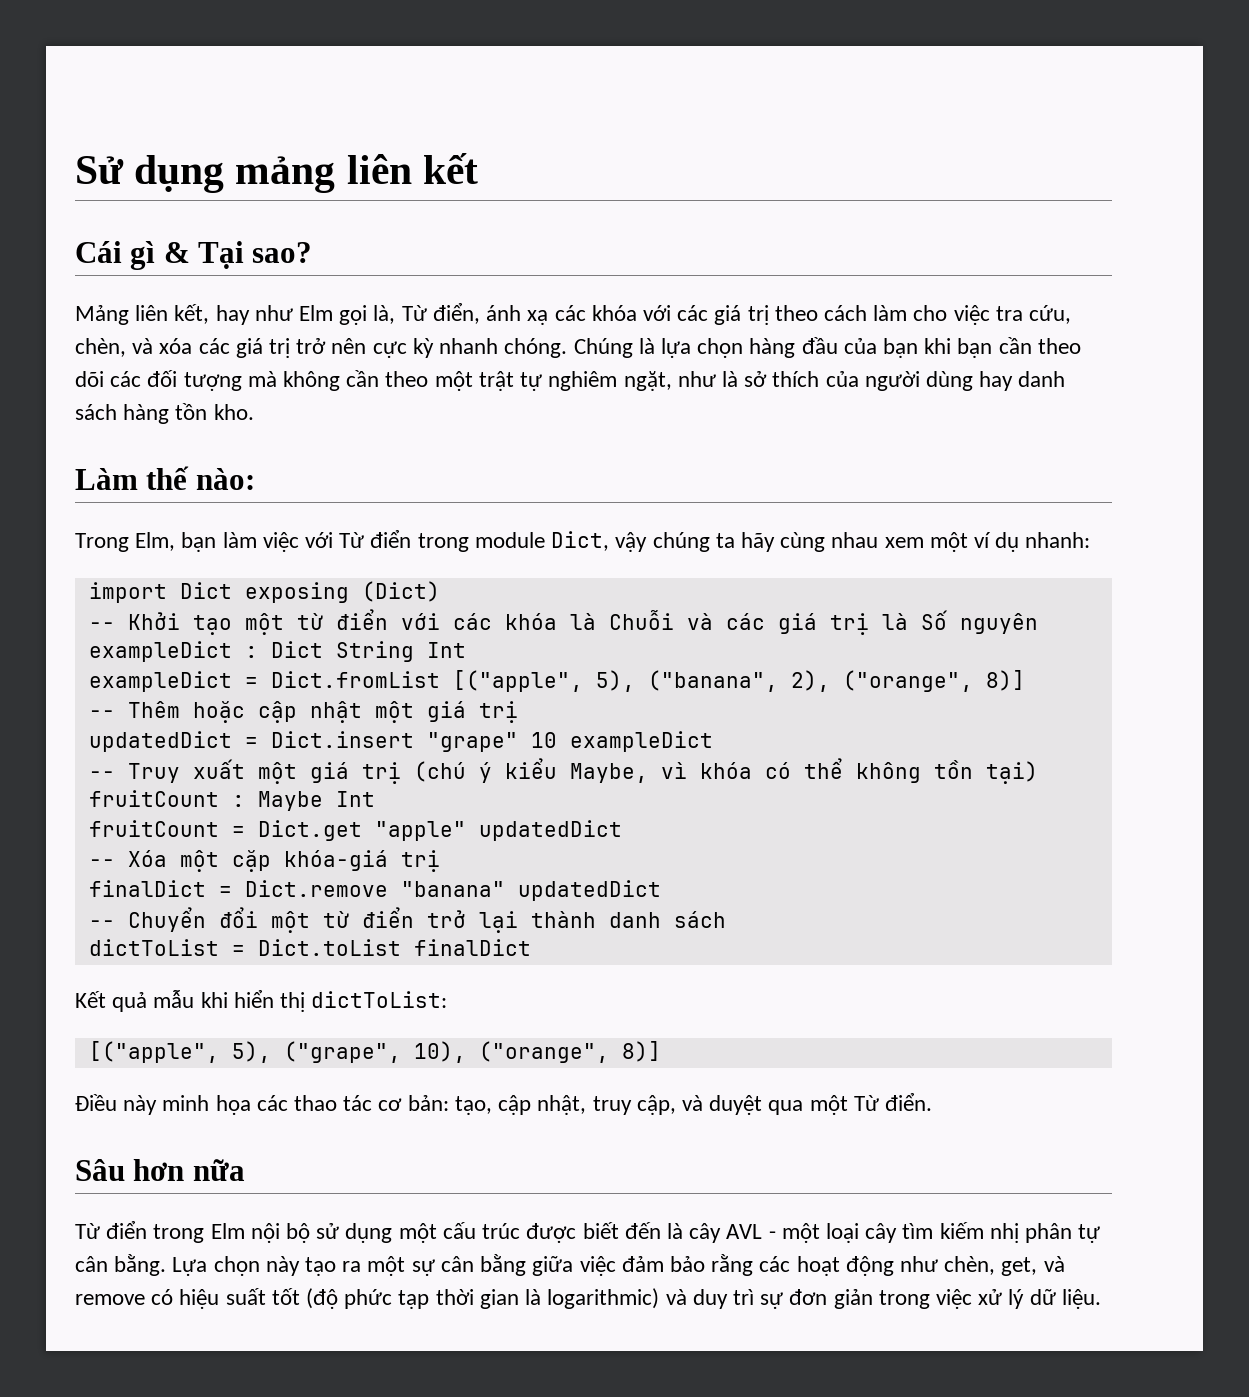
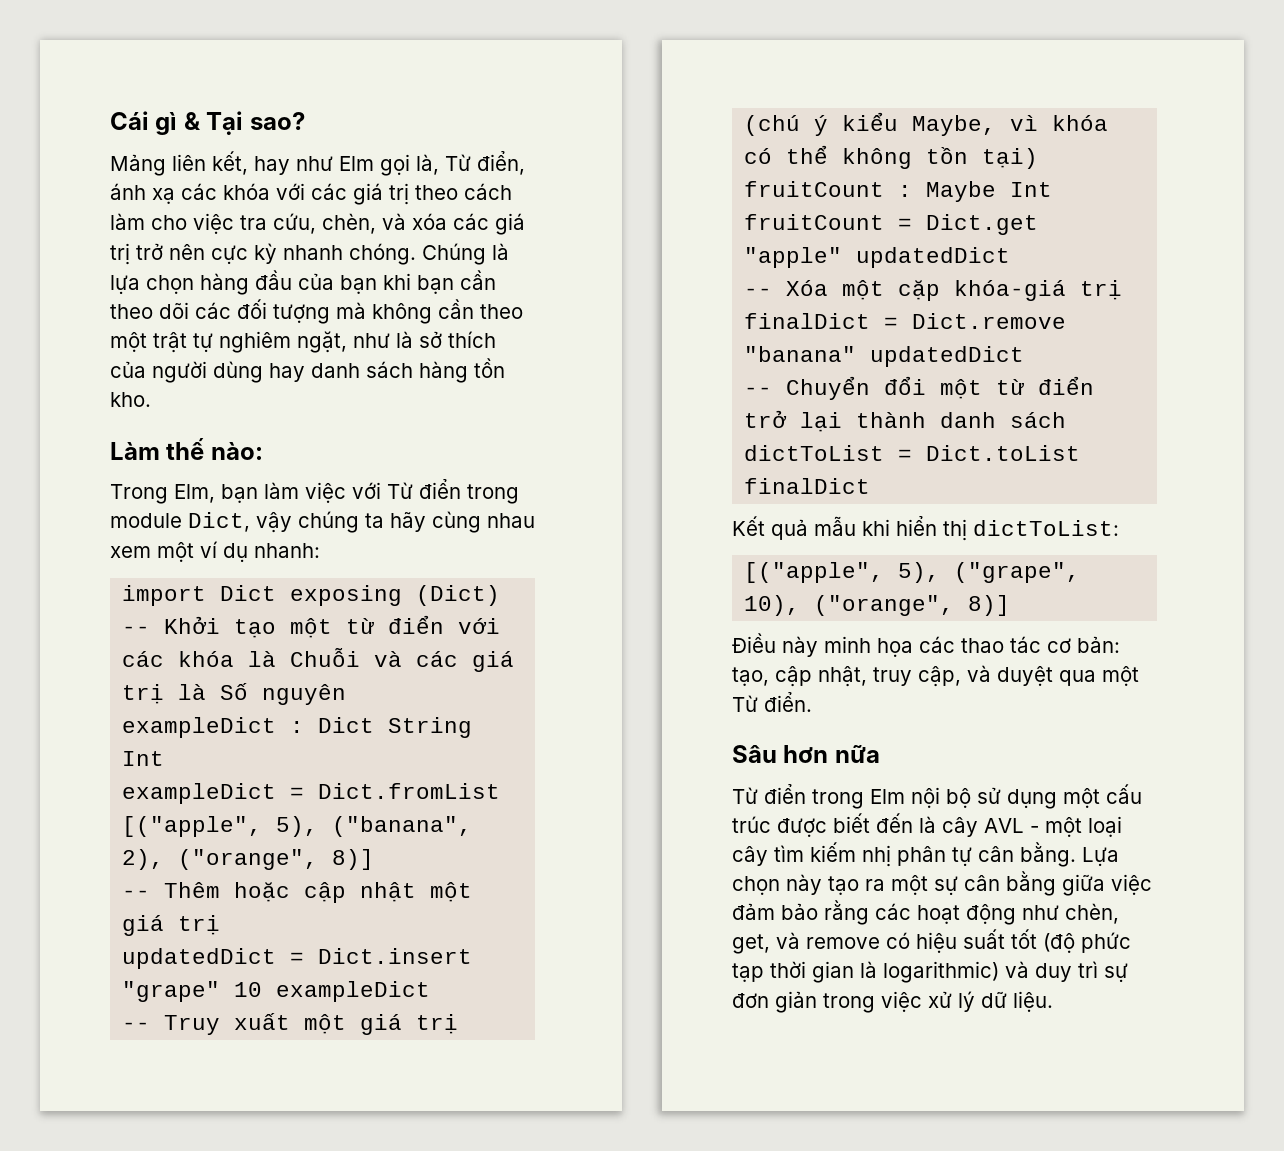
[75,153,478,193] Sử dụng mảng liên kết // -> (110, 120) none

